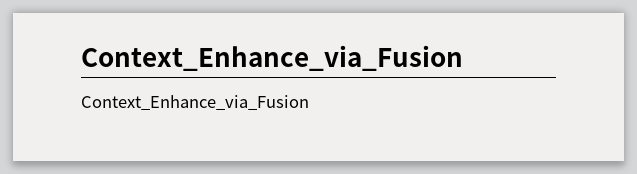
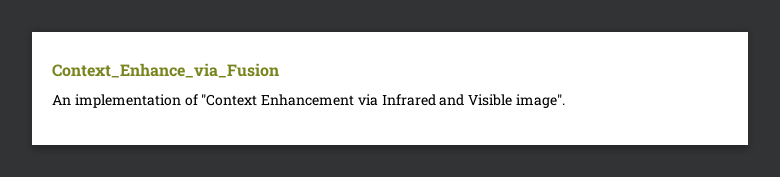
[81,95,309,110] Context_Enhance_via_Fusion -> [52,94,566,108] An implementation of "Context Enhancement via Infrared and Visible image".

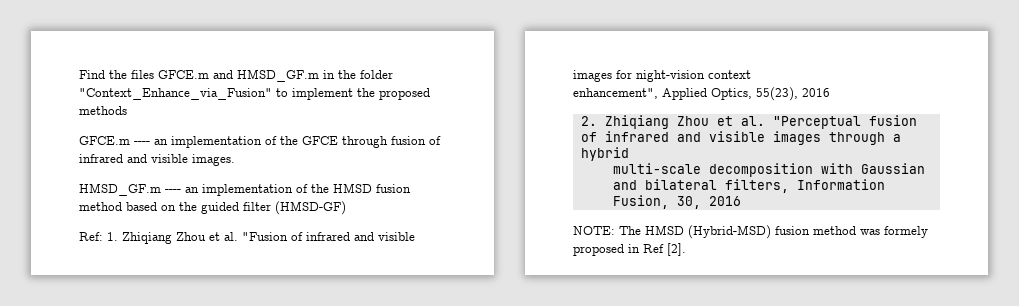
[52,63,279,78] [52,94,566,108] Context_Enhance_via_Fusion // An implementation of "Context Enhancement via Infrared and Visible image". -> [79,69,393,82] [79,88,430,100] [79,106,127,115] [79,136,441,148] [79,154,235,166] [79,183,411,196] [79,201,346,215] [79,232,415,244] [573,70,751,82] [573,87,830,101] [580,115,917,129] [580,131,901,145] [580,147,629,161] [612,163,925,177] [612,179,885,193] [612,195,741,209] [573,225,928,239] [573,243,686,256] Find the files GFCE.m and HMSD_GF.m in the folder "Context_Enhance_via_Fusion" to implement the proposed methods // GFCE.m ---- an implementation of the GFCE through fusion of infrared and visible images. // HMSD_GF.m ---- an implementation of the HMSD fusion method based on the guided filter (HMSD-GF) // Ref: 1. Zhiqiang Zhou et al. "Fusion of infrared and visible images for night-vision context // enhancement", Applied Optics, 55(23), 2016 // 2. Zhiqiang Zhou et al. "Perceptual fusion of infrared and visible images through a hybrid // multi-scale decomposition with Gaussian and bilateral filters, Information Fusion, 30, 2016 // NOTE: The HMSD (Hybrid-MSD) fusion method was formely proposed in Ref [2].

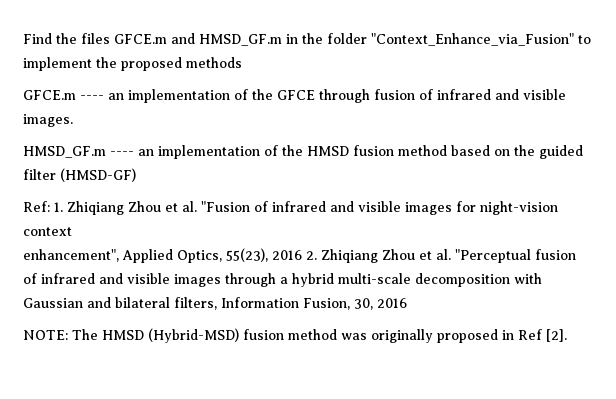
(830, 92) // -> (302, 255) none
(629, 154) // -> (334, 280) none
[884,226,928,238] formely -> [371,329,433,343] originally

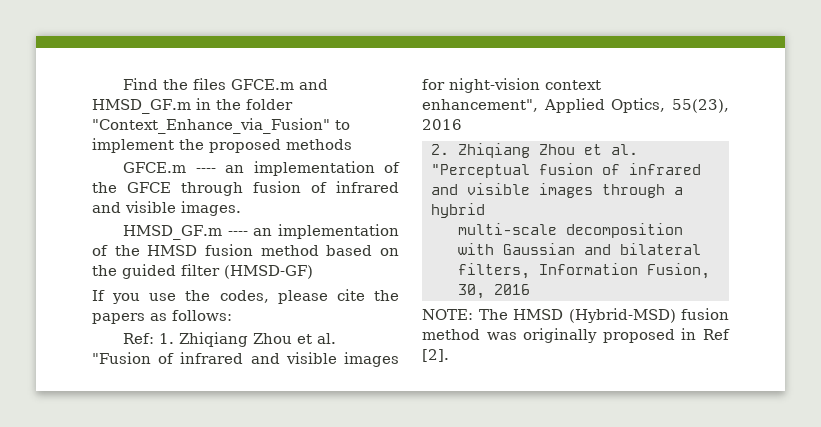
(136, 175) none -> [92,289,399,304] [92,310,232,324] // If you use the codes, please cite the papers as follows:
(302, 255) none -> (462, 124) //
(334, 280) none -> (485, 210) //

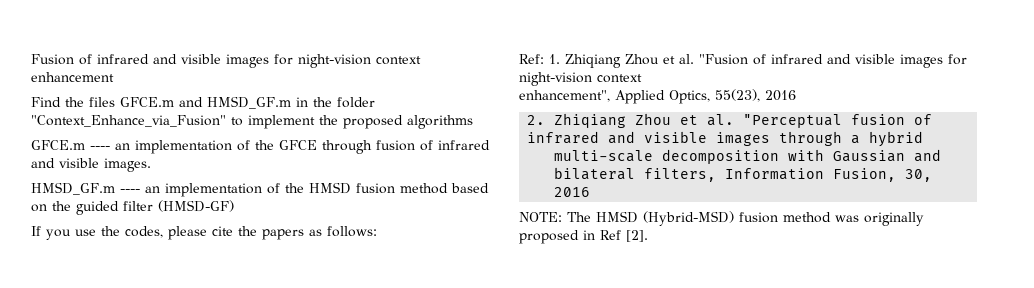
(123, 84) none -> [31,54,421,68] [31,72,114,82] Fusion of infrared and visible images for night-vision context enhancement //
[286,139,352,150] methods -> [407,115,473,129] algorithms

